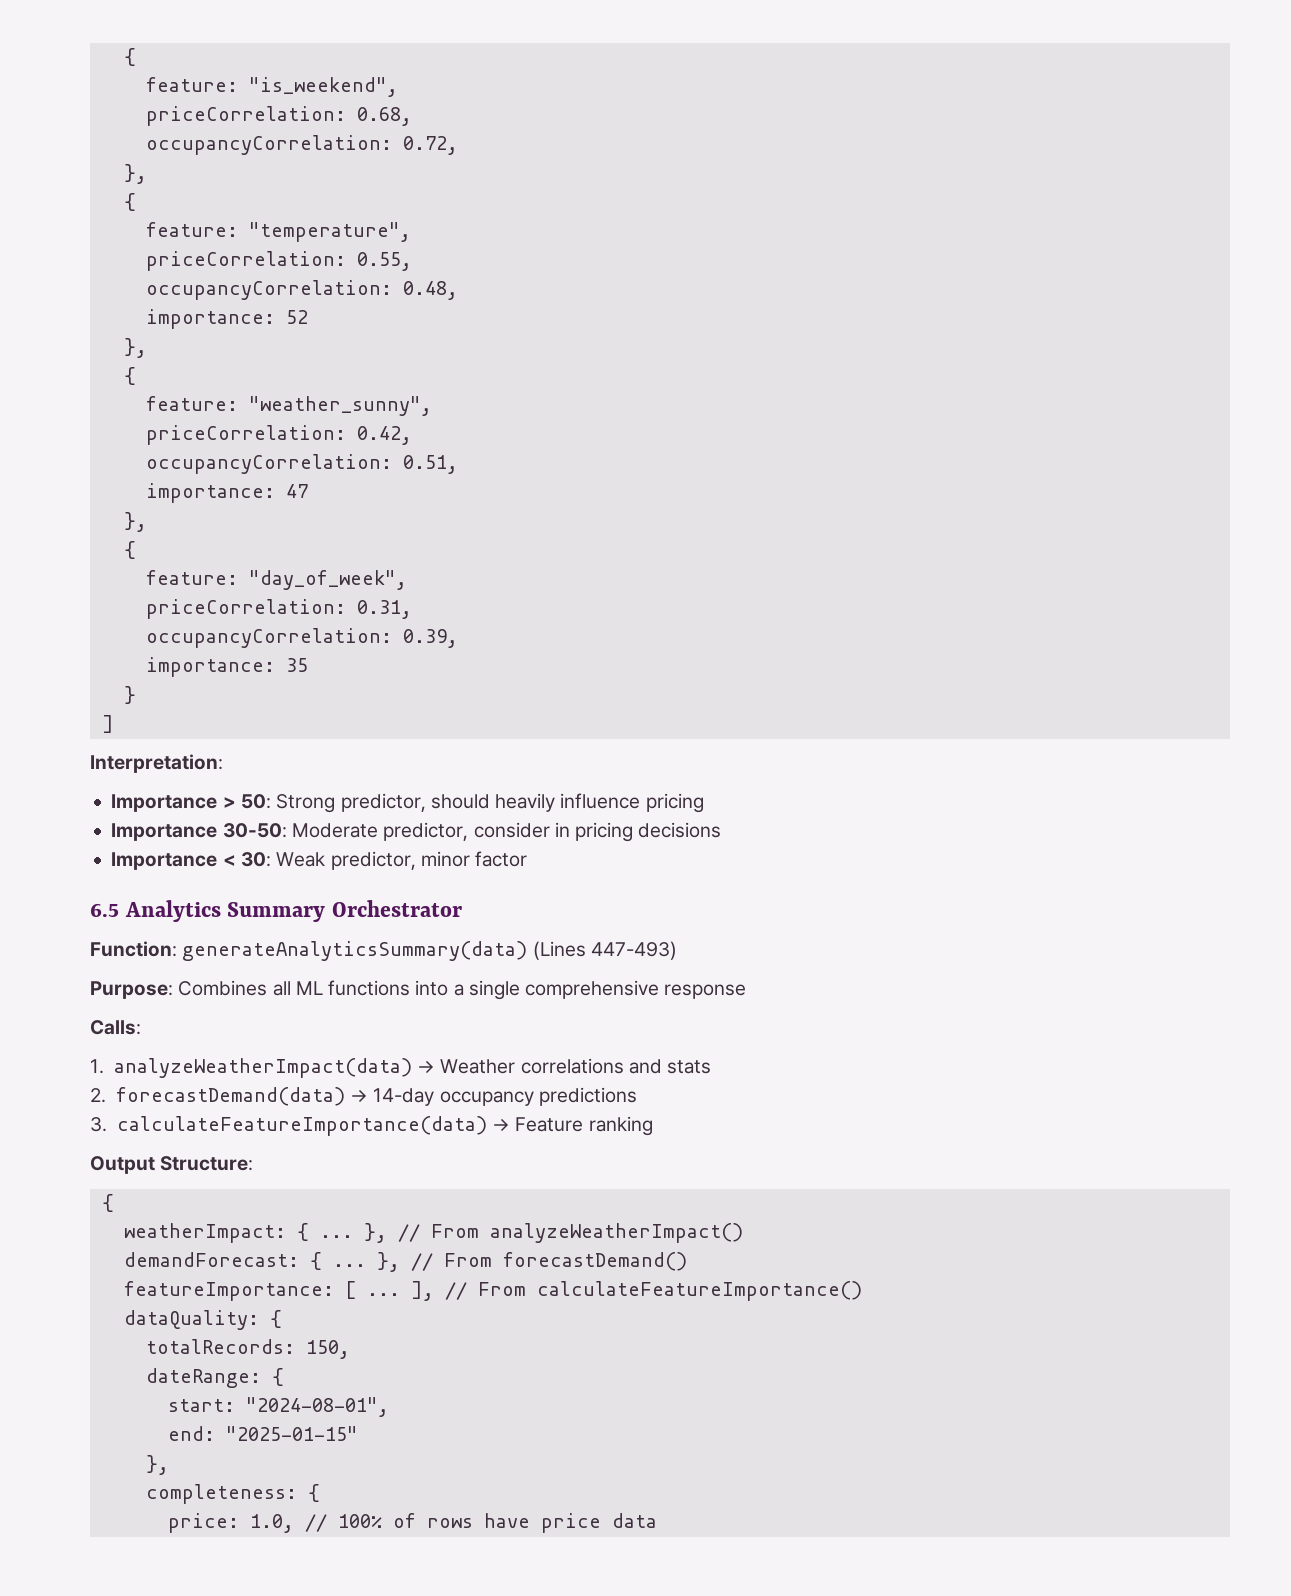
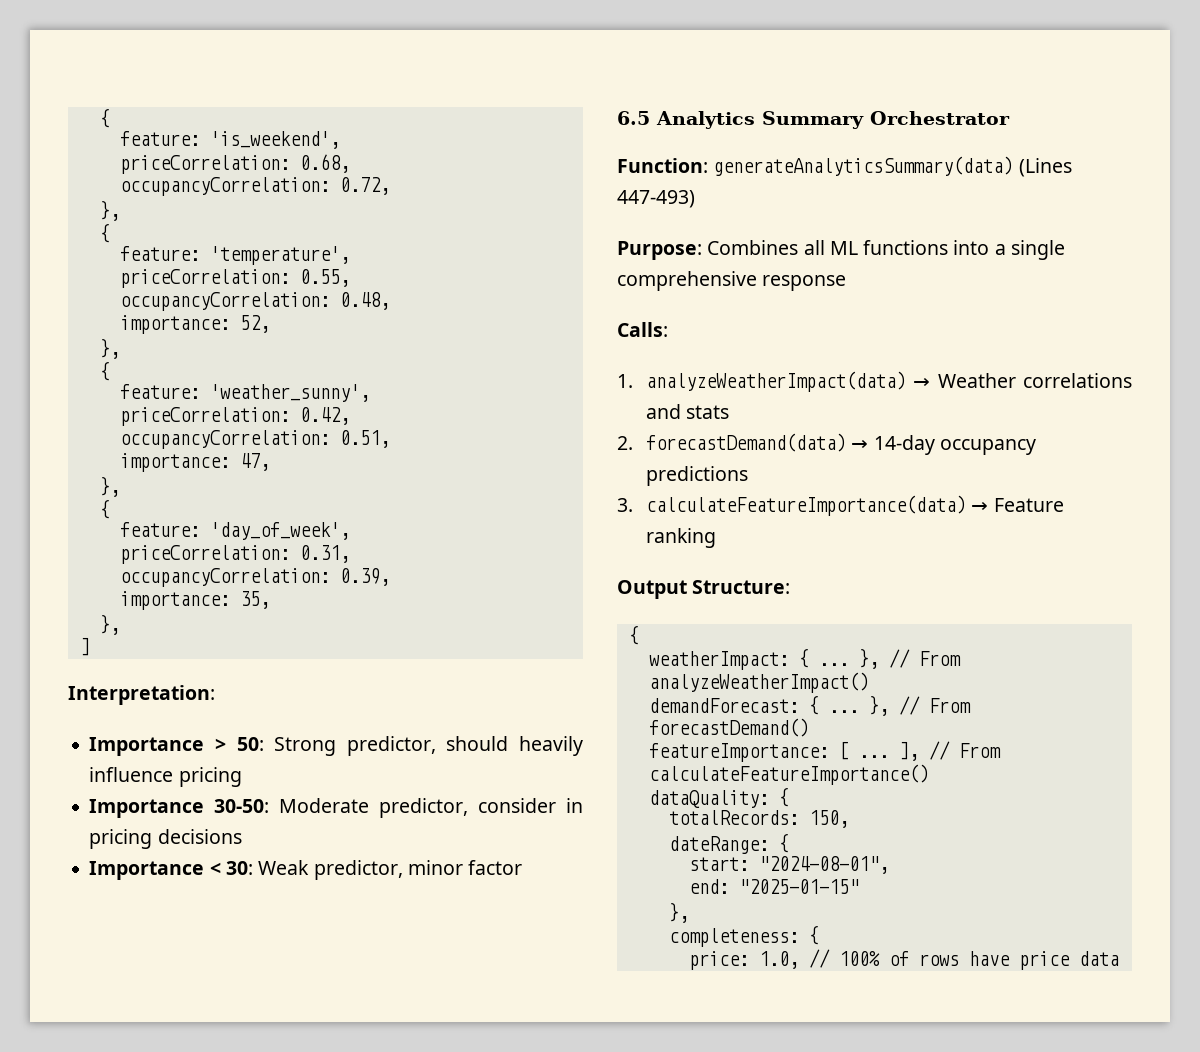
[123,48,136,66] [145,77,398,97] { // feature: "is_weekend", -> [99,108,110,128] [119,131,340,149] { // feature: 'is_weekend',
[248,222,411,242] "temperature", -> [209,246,350,265] 'temperature',
[285,310,308,324] [123,338,147,358] [123,367,136,385] [145,396,432,416] 52 // }, // { // feature: "weather_sunny", -> [239,315,270,333] [99,338,120,359] [99,361,110,381] [119,384,370,402] 52, // }, // { // feature: 'weather_sunny',
[285,484,308,498] [123,512,147,532] [123,541,136,559] [145,570,407,590] 47 // }, // { // feature: "day_of_week", -> [239,453,270,471] [99,476,120,497] [99,499,110,519] [119,522,350,540] 47, // }, // { // feature: 'day_of_week',
[285,658,308,672] [123,686,136,704] 35 // } -> [239,591,270,609] [99,614,120,635] 35, // },

